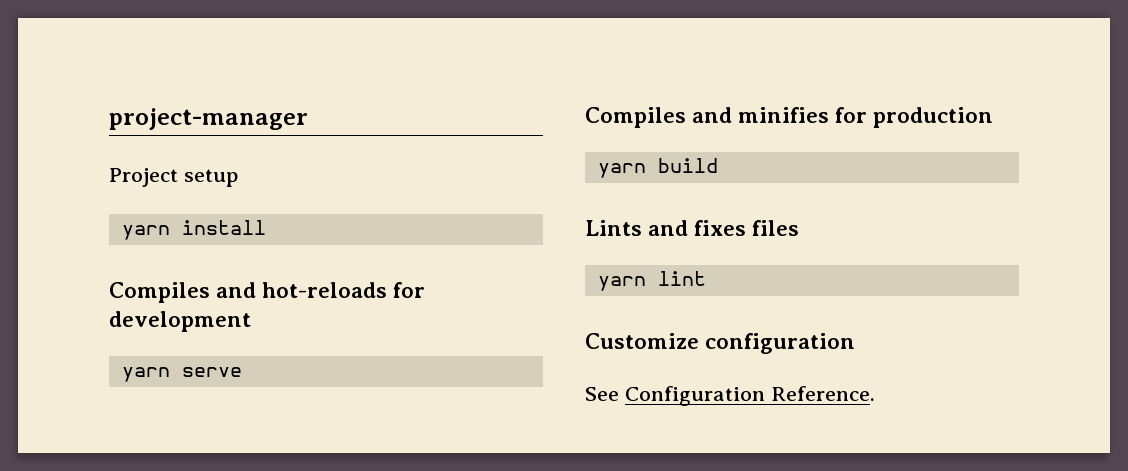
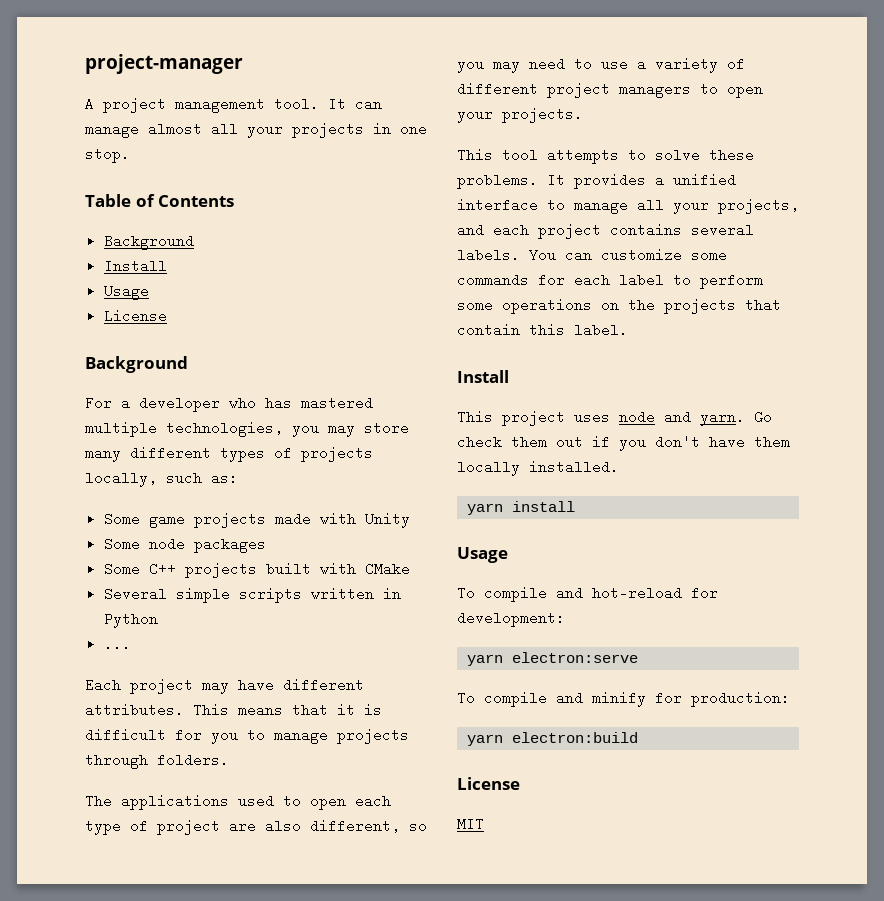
[109,168,239,187] [121,220,266,240] [109,282,426,303] [109,311,251,332] [121,367,242,382] [585,107,994,128] [597,158,718,178] [585,220,800,236] [597,271,706,291] [585,333,856,354] [585,386,875,406] Project setup // yarn install // Compiles and hot-reloads for development // yarn serve // Compiles and minifies for production // yarn build // Lints and fixes files // yarn lint // Customize configuration // See Configuration Reference. -> [85,97,382,113] [85,122,427,138] [85,147,130,163] [85,194,235,207] [103,234,194,250] [103,259,167,273] [103,284,149,300] [103,309,167,323] [85,356,188,373] [85,396,373,412] [85,421,409,437] [85,446,373,462] [85,471,238,487] [103,512,410,528] [103,537,266,553] [103,562,410,578] [103,587,401,603] [103,612,158,628] [103,637,131,651] [85,678,364,694] [85,703,382,717] [85,728,409,744] [85,753,229,769] [85,794,391,810] [85,819,427,835] [457,57,745,73] [457,82,763,98] [457,107,583,123] [457,148,754,164] [457,173,736,189] [457,198,799,214] [457,223,754,239] [457,248,727,262] [457,273,763,289] [457,298,781,314] [457,323,628,337] [457,370,509,383] [457,410,772,426] [457,435,790,451] [457,460,619,476] [467,501,576,515] [457,547,508,563] [457,586,718,602] [457,611,565,627] [467,652,639,666] [457,691,790,707] [467,732,639,746] [457,777,520,790] [457,817,484,831] A project management tool. It can manage almost all your projects in one stop. // Table of Contents // Background // Install // Usage // License // Background // For a developer who has mastered multiple technologies, you may store many different types of projects locally, such as: // Some game projects made with Unity // Some node packages // Some C++ projects built with CMake // Several simple scripts written in Python // ... // Each project may have different attributes. This means that it is difficult for you to manage projects through folders. // The applications used to open each type of project are also different, so you may need to use a variety of different project managers to open your projects. // This tool attempts to solve these problems. It provides a unified interface to manage all your projects, and each project contains several labels. You can customize some commands for each label to perform some operations on the projects that contain this label. // Install // This project uses node and yarn. Go check them out if you don't have them locally installed. // yarn install // Usage // To compile and hot-reload for development: // yarn electron:serve // To compile and minify for production: // yarn electron:build // License // MIT

